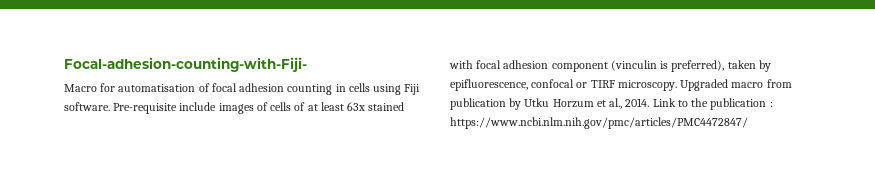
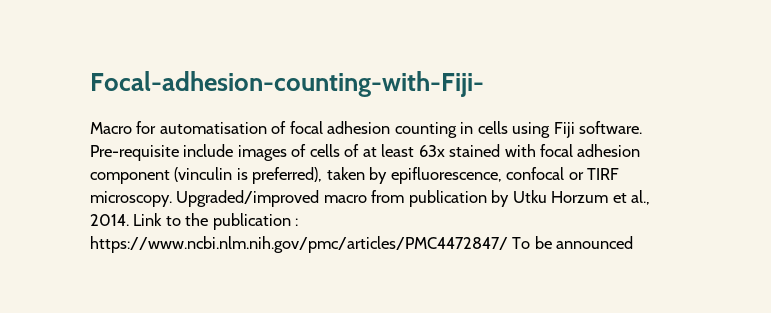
[680,79,729,91] Upgraded -> [176,190,320,207] Upgraded/improved
(748, 123) none -> [512,236,634,249] To be announced

